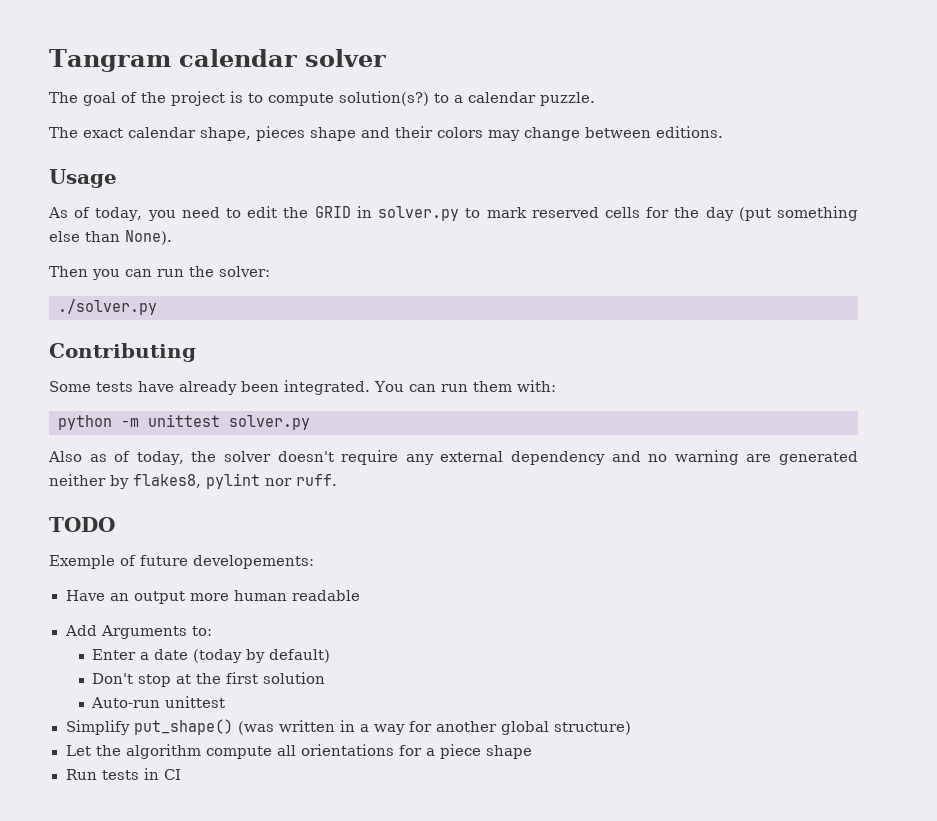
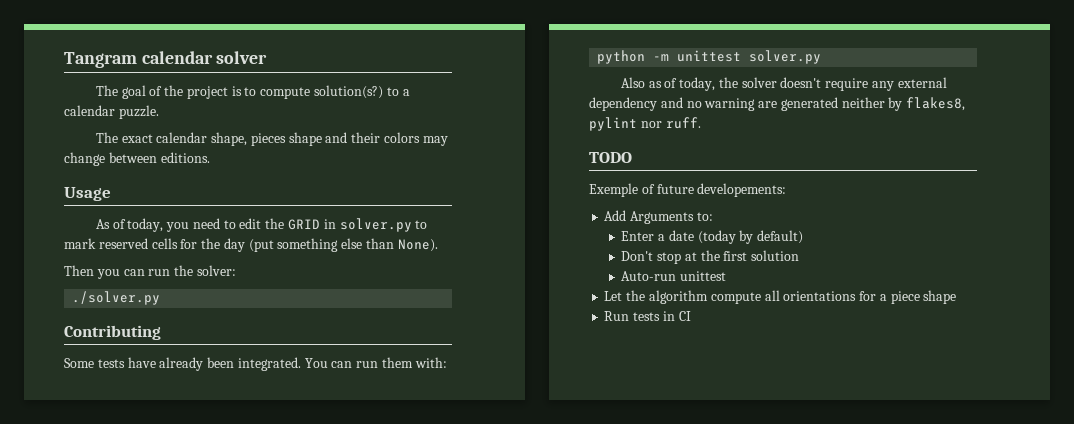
[65,590,360,604] // Have an output more human readable -> (787, 190) none
[65,719,631,735] // Simplify put_shape() (was written in a way for another global structure) -> (727, 276) none

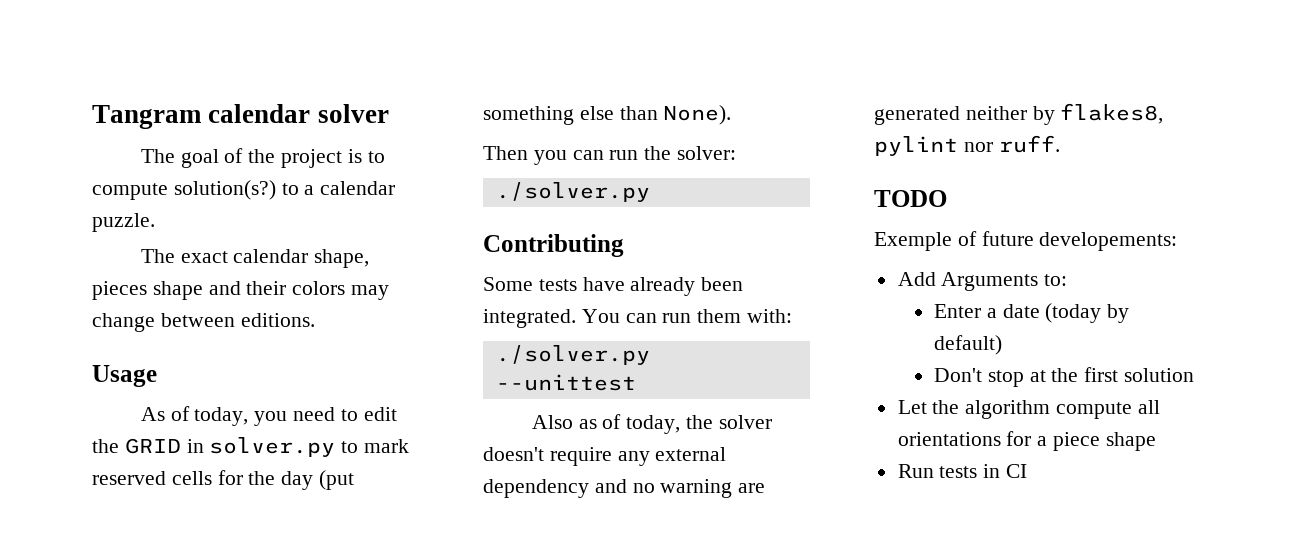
[597,50,822,64] python -m unittest solver.py -> [495,345,650,365] [495,374,636,391] ./solver.py --unittest
[621,271,727,281] // Auto-run unittest -> (1195, 375) none

